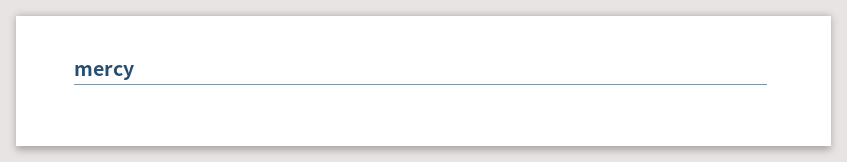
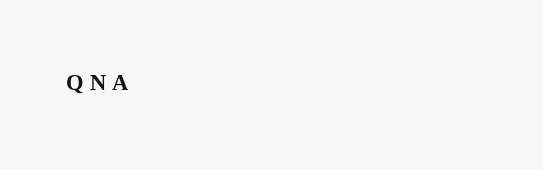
[74,65,134,80] mercy -> [66,75,130,94] Q N A

